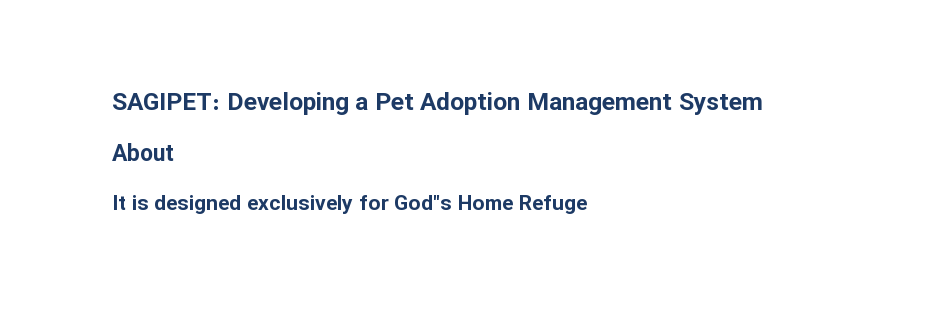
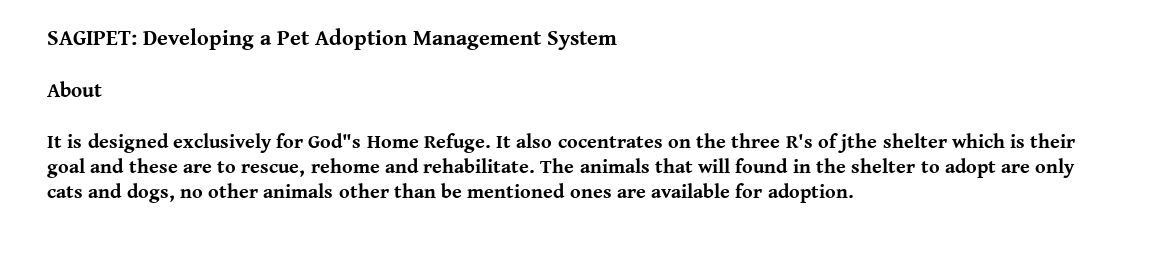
[518,195,587,214] Refuge -> [423,133,1076,153] [47,158,1076,178] [47,183,854,203] Refuge. It also cocentrates on the three R's of jthe shelter which is their goal and these are to rescue, rehome and rehabilitate. The animals that will found in the shelter to adopt are only cats and dogs, no other animals other than be mentioned ones are available for adoption.

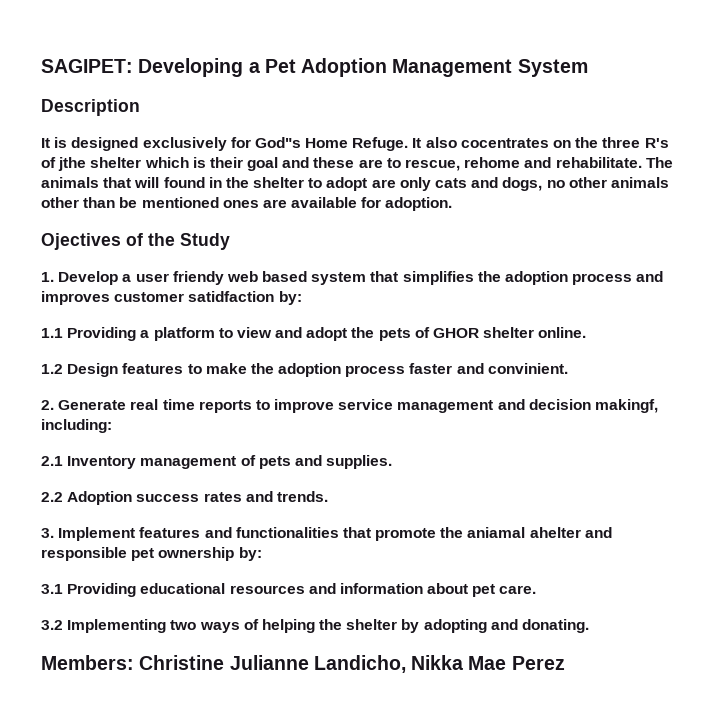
[47,81,102,97] About -> [41,99,140,116] Description
(854, 193) none -> [41,233,230,250] [41,271,664,285] [41,291,302,305] [41,327,587,341] [41,363,568,377] [41,399,659,413] [41,419,112,433] [41,455,393,469] [41,491,328,505] [41,527,612,541] [41,547,262,561] [41,583,537,597] [41,619,590,633] [41,655,565,673] // Ojectives of the Study // 1. Develop a user friendy web based system that simplifies the adoption process and improves customer satidfaction by: // 1.1 Providing a platform to view and adopt the pets of GHOR shelter online. // 1.2 Design features to make the adoption process faster and convinient. // 2. Generate real time reports to improve service management and decision makingf, including: // 2.1 Inventory management of pets and supplies. // 2.2 Adoption success rates and trends. // 3. Implement features and functionalities that promote the aniamal ahelter and responsible pet ownership by: // 3.1 Providing educational resources and information about pet care. // 3.2 Implementing two ways of helping the shelter by adopting and donating. // Members: Christine Julianne Landicho, Nikka Mae Perez

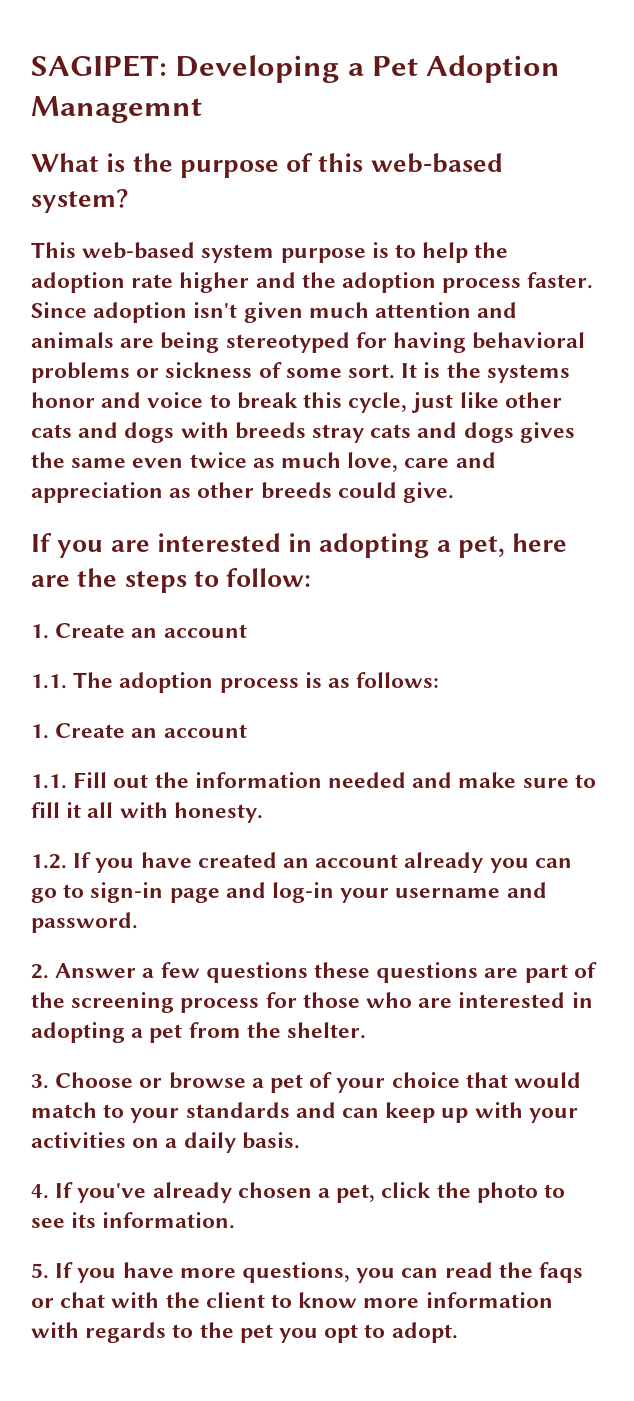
[392,59,588,77] [41,99,140,116] [41,137,669,151] [41,157,673,171] [41,177,669,191] [41,197,453,211] [41,233,230,250] [41,271,664,285] [41,291,302,305] [41,327,587,341] [41,363,568,377] [41,399,659,413] [41,419,112,433] [41,455,393,469] [41,491,328,505] [41,527,612,541] [41,547,262,561] [41,583,537,597] [41,619,590,633] [41,655,565,673] Management System // Description // It is designed exclusively for God"s Home Refuge. It also cocentrates on the three R's of jthe shelter which is their goal and these are to rescue, rehome and rehabilitate. The animals that will found in the shelter to adopt are only cats and dogs, no other animals other than be mentioned ones are available for adoption. // Ojectives of the Study // 1. Develop a user friendy web based system that simplifies the adoption process and improves customer satidfaction by: // 1.1 Providing a platform to view and adopt the pets of GHOR shelter online. // 1.2 Design features to make the adoption process faster and convinient. // 2. Generate real time reports to improve service management and decision makingf, including: // 2.1 Inventory management of pets and supplies. // 2.2 Adoption success rates and trends. // 3. Implement features and functionalities that promote the aniamal ahelter and responsible pet ownership by: // 3.1 Providing educational resources and information about pet care. // 3.2 Implementing two ways of helping the shelter by adopting and donating. // Members: Christine Julianne Landicho, Nikka Mae Perez -> [31,96,202,123] [31,153,503,178] [31,189,129,213] [31,242,509,263] [31,272,594,293] [31,302,518,323] [31,332,586,353] [31,362,570,383] [31,392,562,413] [31,422,575,443] [31,452,496,472] [31,482,455,503] [31,533,568,558] [31,568,312,593] [31,623,247,639] [31,672,440,693] [31,723,247,739] [31,772,596,789] [31,802,263,823] [31,852,572,873] [31,882,547,903] [31,912,138,933] [31,962,597,983] [31,992,593,1013] [31,1022,367,1043] [31,1072,582,1093] [31,1102,578,1123] [31,1132,300,1153] [31,1182,566,1203] [31,1212,236,1229] [31,1262,584,1283] [31,1292,553,1308] [31,1322,458,1343] Managemnt // What is the purpose of this web-based system? // This web-based system purpose is to help the adoption rate higher and the adoption process faster. Since adoption isn't given much attention and animals are being stereotyped for having behavioral problems or sickness of some sort. It is the systems honor and voice to break this cycle, just like other cats and dogs with breeds stray cats and dogs gives the same even twice as much love, care and appreciation as other breeds could give. // If you are interested in adopting a pet, here are the steps to follow: // 1. Create an account // 1.1. The adoption process is as follows: // 1. Create an account // 1.1. Fill out the information needed and make sure to fill it all with honesty. // 1.2. If you have created an account already you can go to sign-in page and log-in your username and password. // 2. Answer a few questions these questions are part of the screening process for those who are interested in adopting a pet from the shelter. // 3. Choose or browse a pet of your choice that would match to your standards and can keep up with your activities on a daily basis. // 4. If you've already chosen a pet, click the photo to see its information. // 5. If you have more questions, you can read the faqs or chat with the client to know more information with regards to the pet you opt to adopt.

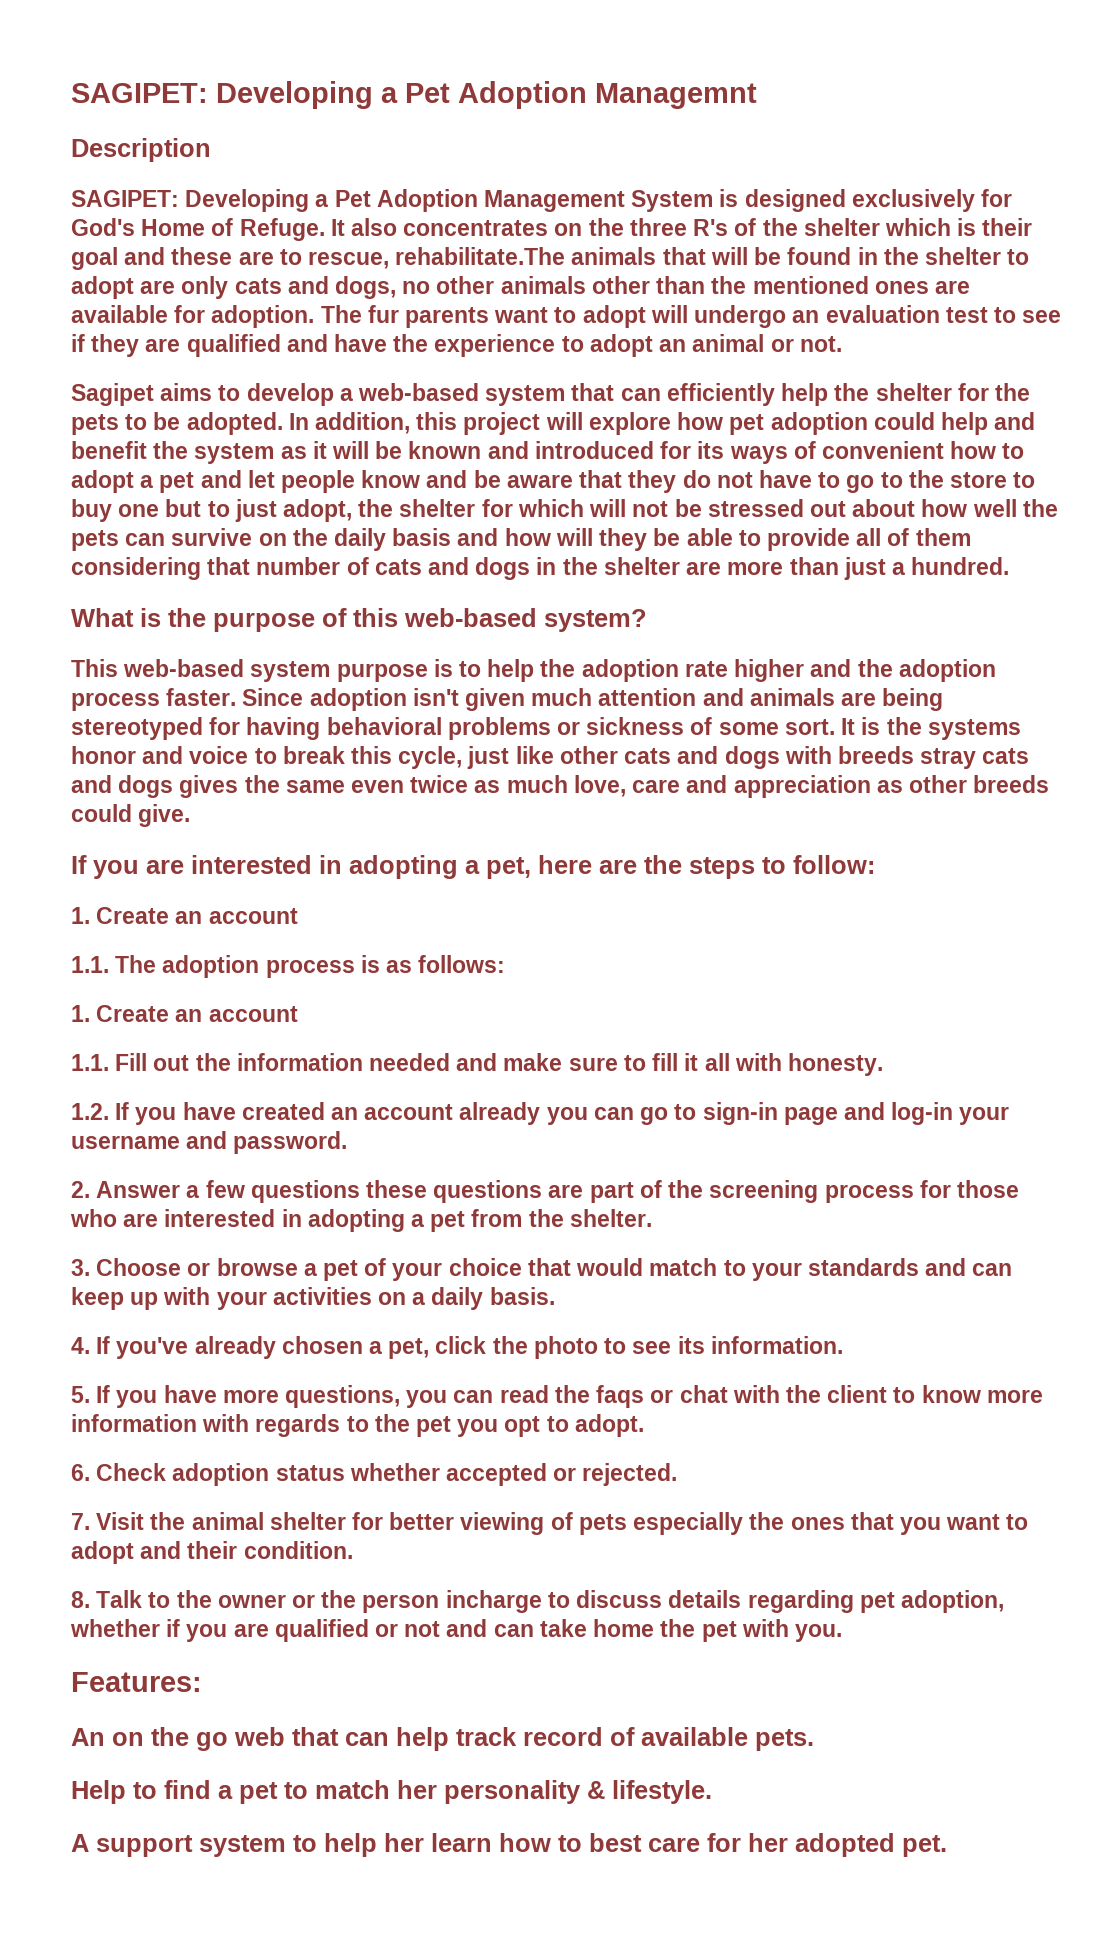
(202, 109) none -> [71,138,211,162] [71,189,1013,212] [71,218,1033,241] [71,247,1030,270] [71,276,970,299] [71,305,1062,328] [71,334,842,357] [71,383,1030,406] [71,412,1036,435] [71,441,1025,464] [71,470,1036,493] [71,499,1058,522] [71,528,971,551] [71,557,1010,580] // Description // SAGIPET: Developing a Pet Adoption Management System is designed exclusively for God's Home of Refuge. It also concentrates on the three R's of the shelter which is their goal and these are to rescue, rehabilitate.The animals that will be found in the shelter to adopt are only cats and dogs, no other animals other than the mentioned ones are available for adoption. The fur parents want to adopt will undergo an evaluation test to see if they are qualified and have the experience to adopt an animal or not. // Sagipet aims to develop a web-based system that can efficiently help the shelter for the pets to be adopted. In addition, this project will explore how pet adoption could help and benefit the system as it will be known and introduced for its ways of convenient how to adopt a pet and let people know and be aware that they do not have to go to the store to buy one but to just adopt, the shelter for which will not be stressed out about how well the pets can survive on the daily basis and how will they be able to provide all of them considering that number of cats and dogs in the shelter are more than just a hundred.
(458, 1332) none -> [71,1463,678,1486] [71,1512,1029,1535] [71,1541,353,1564] [71,1590,1004,1613] [70,1619,842,1642] [71,1672,202,1692] [71,1727,814,1751] [71,1780,712,1804] [71,1833,947,1857] // 6. Check adoption status whether accepted or rejected. // 7. Visit the animal shelter for better viewing of pets especially the ones that you want to adopt and their condition. // 8. Talk to the owner or the person incharge to discuss details regarding pet adoption, whether if you are qualified or not and can take home the pet with you. // Features: // An on the go web that can help track record of available pets. // Help to find a pet to match her personality & lifestyle. // A support system to help her learn how to best care for her adopted pet.

